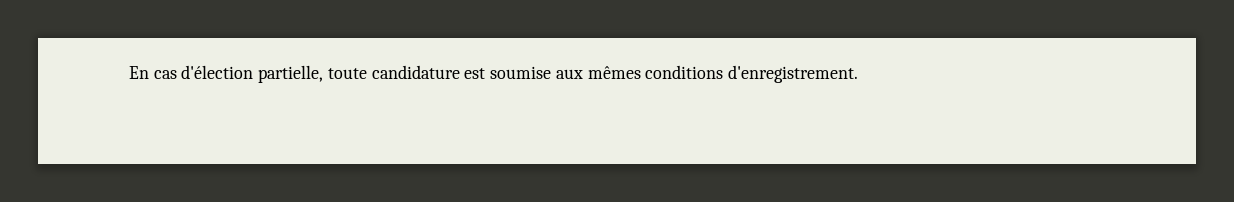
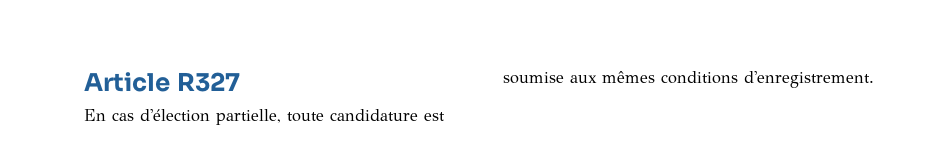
(129, 72) none -> [84,72,240,92] Article R327 //

